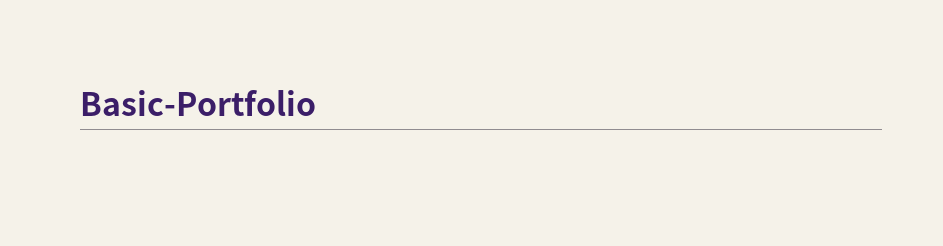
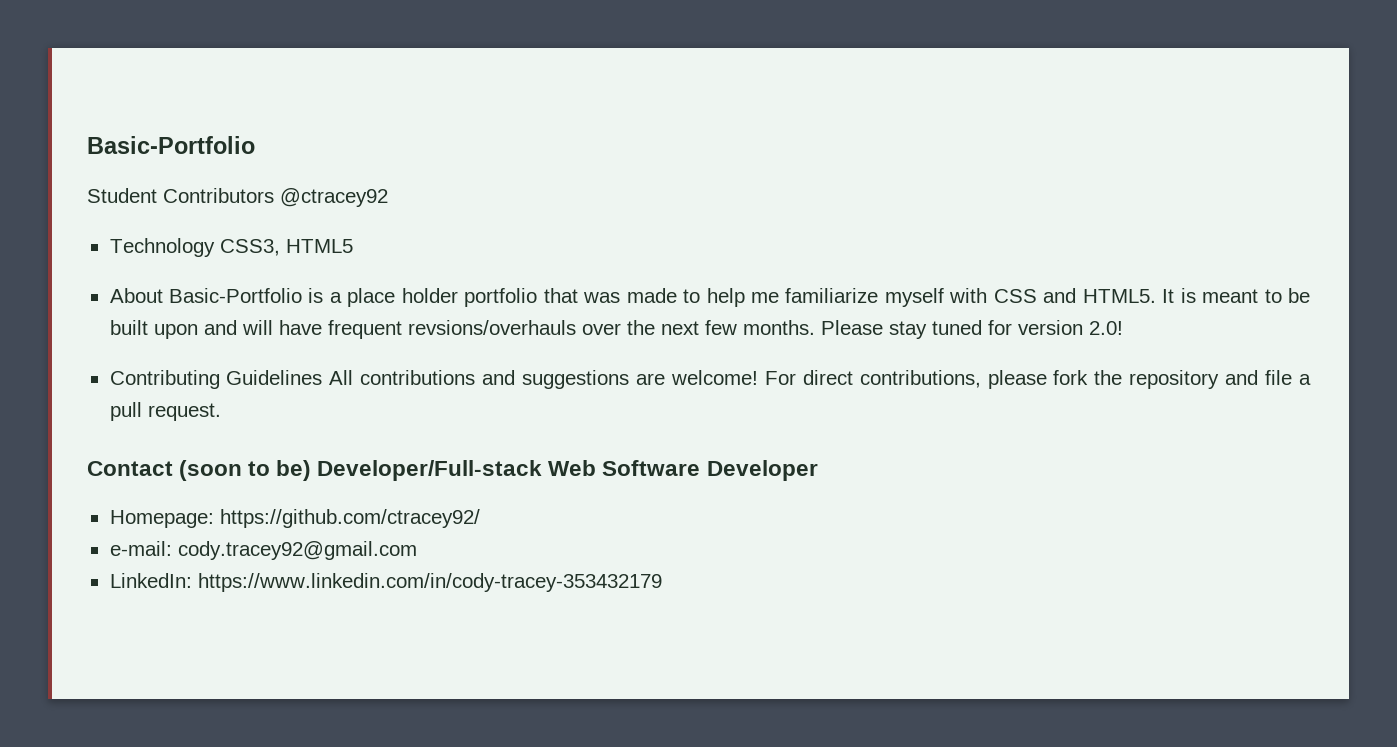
[80,90,316,116] Basic-Portfolio -> [87,136,255,154] [87,188,388,207] [109,238,353,257] [109,288,1310,307] [109,320,1123,339] [109,370,1312,389] [109,402,221,421] [87,460,818,481] [109,509,480,528] [109,541,417,560] [109,573,662,592] Basic-Portfolio // Student Contributors @ctracey92 // Technology CSS3, HTML5 // About Basic-Portfolio is a place holder portfolio that was made to help me familiarize myself with CSS and HTML5. It is meant to be built upon and will have frequent revsions/overhauls over the next few months. Please stay tuned for version 2.0! // Contributing Guidelines All contributions and suggestions are welcome! For direct contributions, please fork the repository and file a pull request. // Contact (soon to be) Developer/Full-stack Web Software Developer // Homepage: https://github.com/ctracey92/ // e-mail: cody.tracey92@gmail.com // LinkedIn: https://www.linkedin.com/in/cody-tracey-353432179

